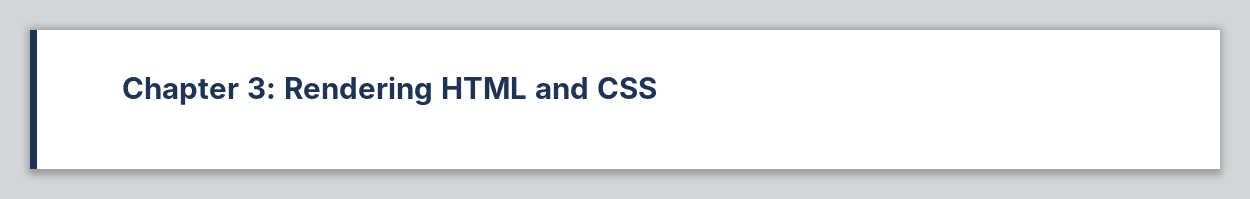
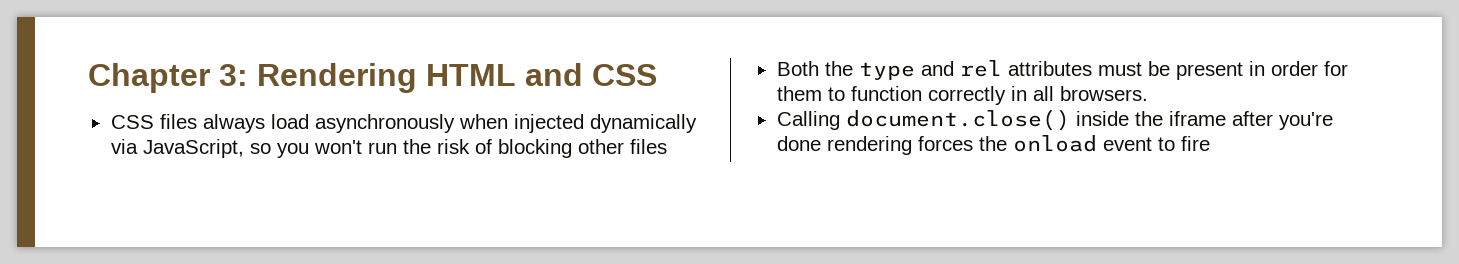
(657, 88) none -> [110,114,697,133] [110,139,667,158] [776,60,1348,80] [776,86,1148,105] [776,109,1333,131] [776,135,1210,155] // CSS files always load asynchronously when injected dynamically via JavaScript, so you won't run the risk of blocking other files // Both the type and rel attributes must be present in order for them to function correctly in all browsers. // Calling document.close() inside the iframe after you're done rendering forces the onload event to fire

